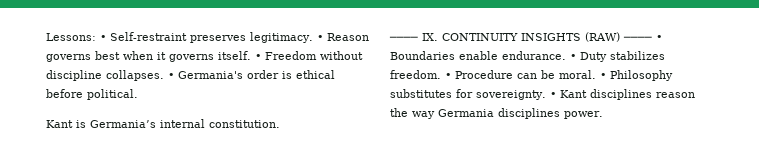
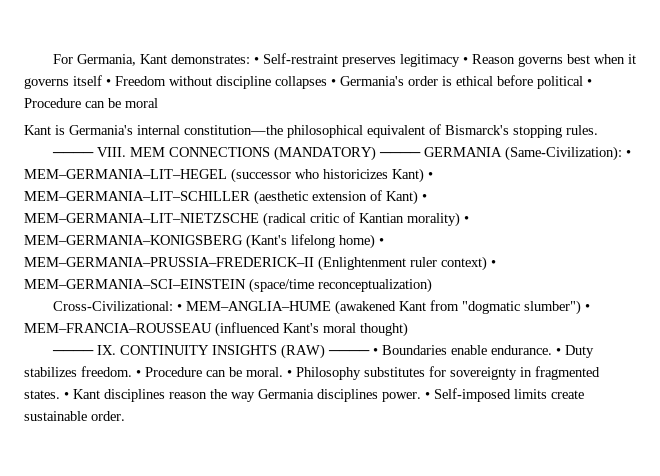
[46,33,96,41] Lessons: -> [52,54,250,66] For Germania, Kant demonstrates:
[250,32,313,43] legitimacy. -> [399,54,460,67] legitimacy
[218,51,251,60] itself. -> [73,75,102,86] itself
[106,70,164,81] collapses. -> [275,76,327,89] collapses
[87,89,138,100] [46,119,280,128] political. // Kant is Germania’s internal constitution. -> [537,76,592,89] [24,98,158,108] [24,124,598,138] [51,146,631,161] [24,168,433,183] [24,190,427,205] [24,212,469,227] [24,234,384,249] [24,256,496,271] [24,278,432,293] [52,300,590,315] [24,322,408,337] political • Procedure can be moral // Kant is Germania's internal constitution—the philosophical equivalent of Bismarck's stopping rules. // ──── VIII. MEM CONNECTIONS (MANDATORY) ──── GERMANIA (Same-Civilization): • MEM–GERMANIA–LIT–HEGEL (successor who historicizes Kant) • MEM–GERMANIA–LIT–SCHILLER (aesthetic extension of Kant) • MEM–GERMANIA–LIT–NIETZSCHE (radical critic of Kantian morality) • MEM–GERMANIA–KONIGSBERG (Kant's lifelong home) • MEM–GERMANIA–PRUSSIA–FREDERICK–II (Enlightenment ruler context) • MEM–GERMANIA–SCI–EINSTEIN (space/time reconceptualization) // Cross-Civilizational: • MEM–ANGLIA–HUME (awakened Kant from "dogmatic slumber") • MEM–FRANCIA–ROUSSEAU (influenced Kant's moral thought)
[476,90,546,100] sovereignty. -> [450,366,600,380] [24,390,60,399] sovereignty in fragmented states.
(603, 115) none -> [425,388,584,402] [24,411,125,421] • Self-imposed limits create sustainable order.

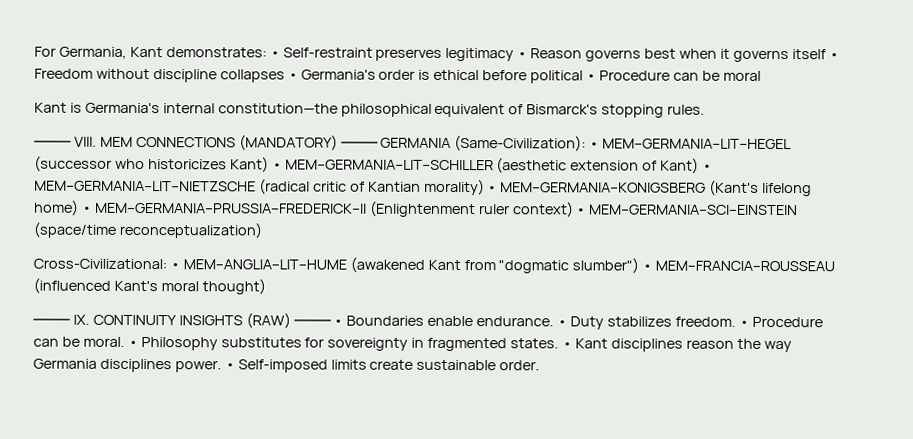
[185,301,331,311] MEM–ANGLIA–HUME -> [182,259,347,270] MEM–ANGLIA–LIT–HUME

